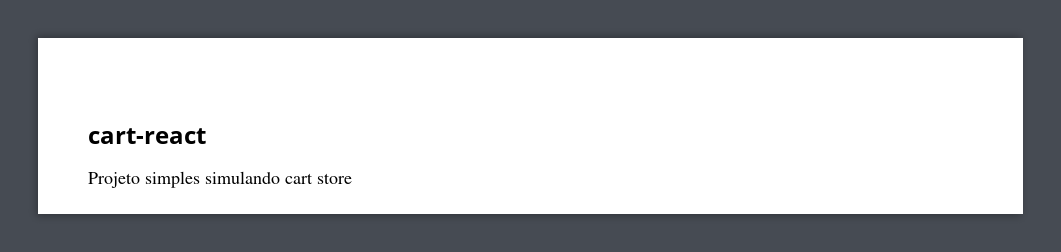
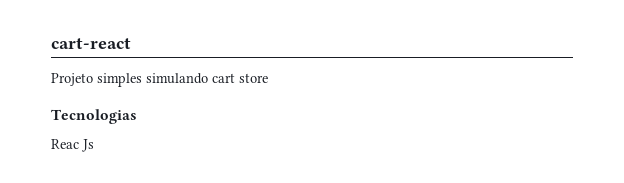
(352, 178) none -> [51,109,137,124] [51,139,94,152] // Tecnologias // Reac Js

